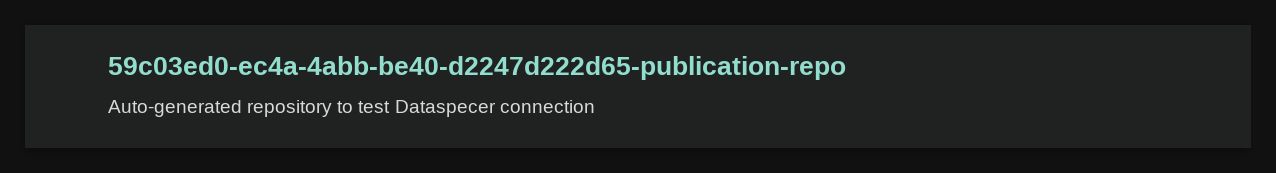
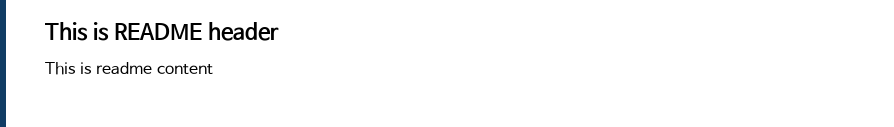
[108,56,846,80] [108,100,595,117] 59c03ed0-ec4a-4abb-be40-d2247d222d65-publication-repo // Auto-generated repository to test Dataspecer connection -> [45,22,279,41] [45,62,213,75] This is README header // This is readme content

